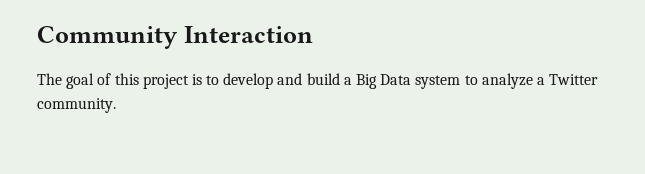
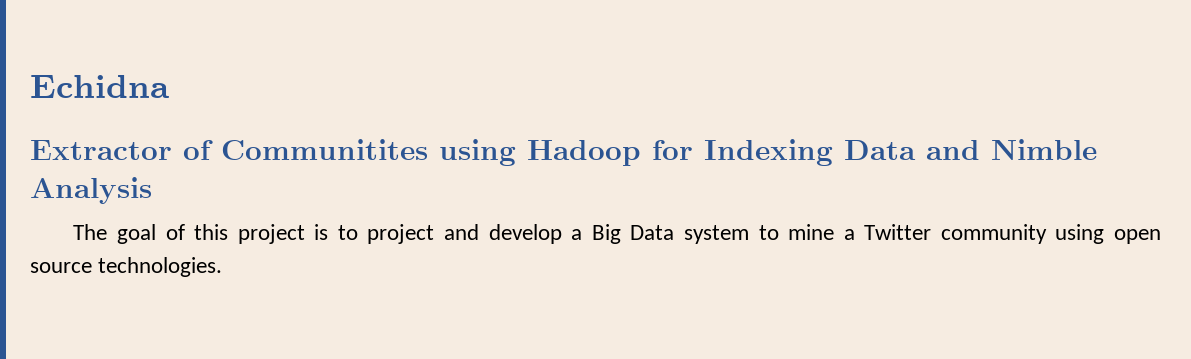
[37,26,313,49] Community Interaction -> [30,75,169,98] [30,139,1097,166] [30,177,152,204] Echidna // Extractor of Communitites using Hadoop for Indexing Data and Nimble Analysis
[223,73,340,89] develop and build -> [367,224,562,244] project and develop
[481,73,533,89] analyze -> [788,224,835,240] mine
[37,98,116,113] community. -> [940,224,1161,244] [30,257,223,277] community using open source technologies.

